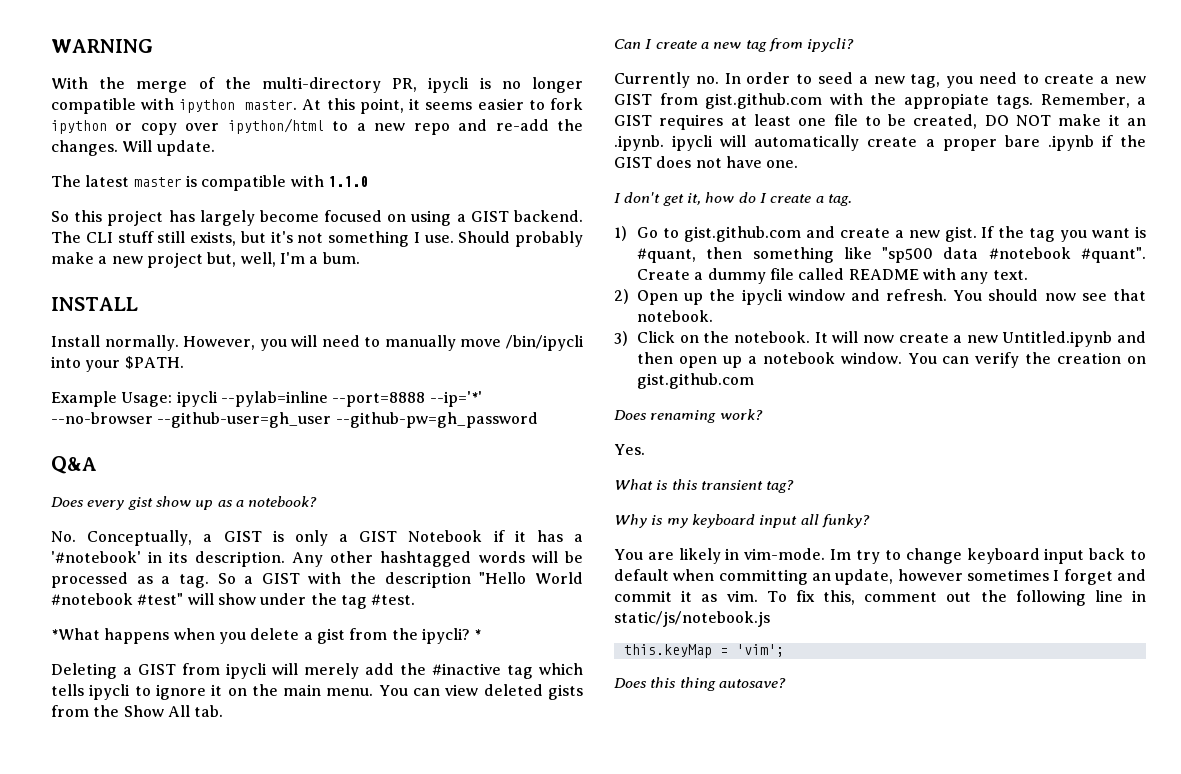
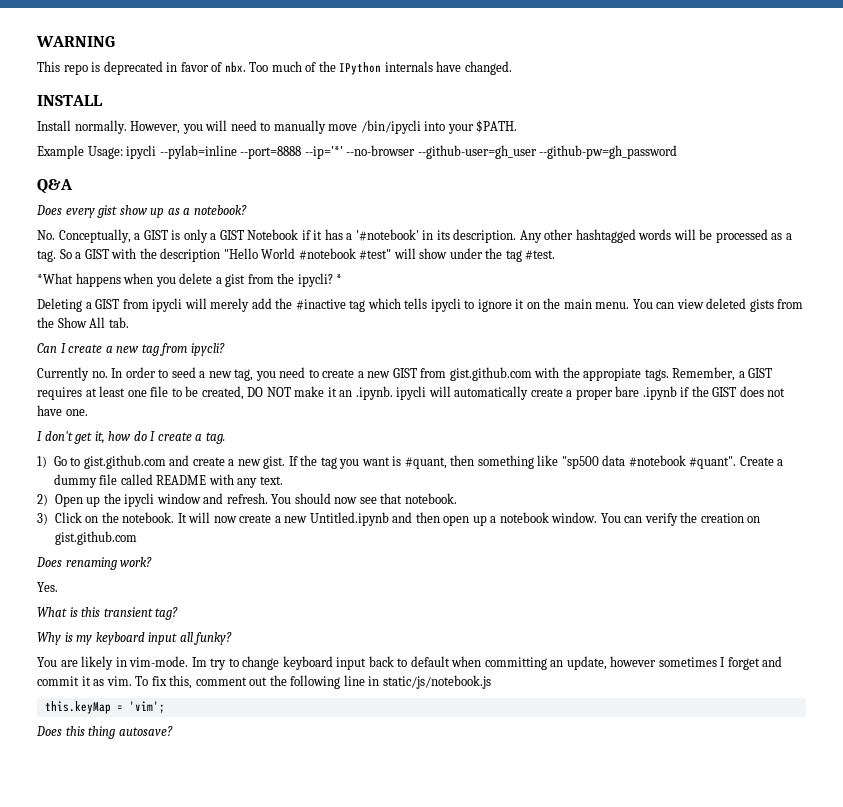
[51,77,583,93] [51,98,583,114] [51,118,583,135] [51,140,215,156] [51,175,368,191] [51,210,583,226] [51,231,583,247] [51,252,360,268] With the merge of the multi-directory PR, ipycli is no longer compatible with ipython master. At this point, it seems easier to fork ipython or copy over ipython/html to a new repo and re-add the changes. Will update. // The latest master is compatible with 1.1.0 // So this project has largely become focused on using a GIST backend. The CLI stuff still exists, but it's not something I use. Should probably make a new project but, well, I'm a bum. -> [37,61,512,75] This repo is deprecated in favor of nbx. Too much of the IPython internals have changed.

